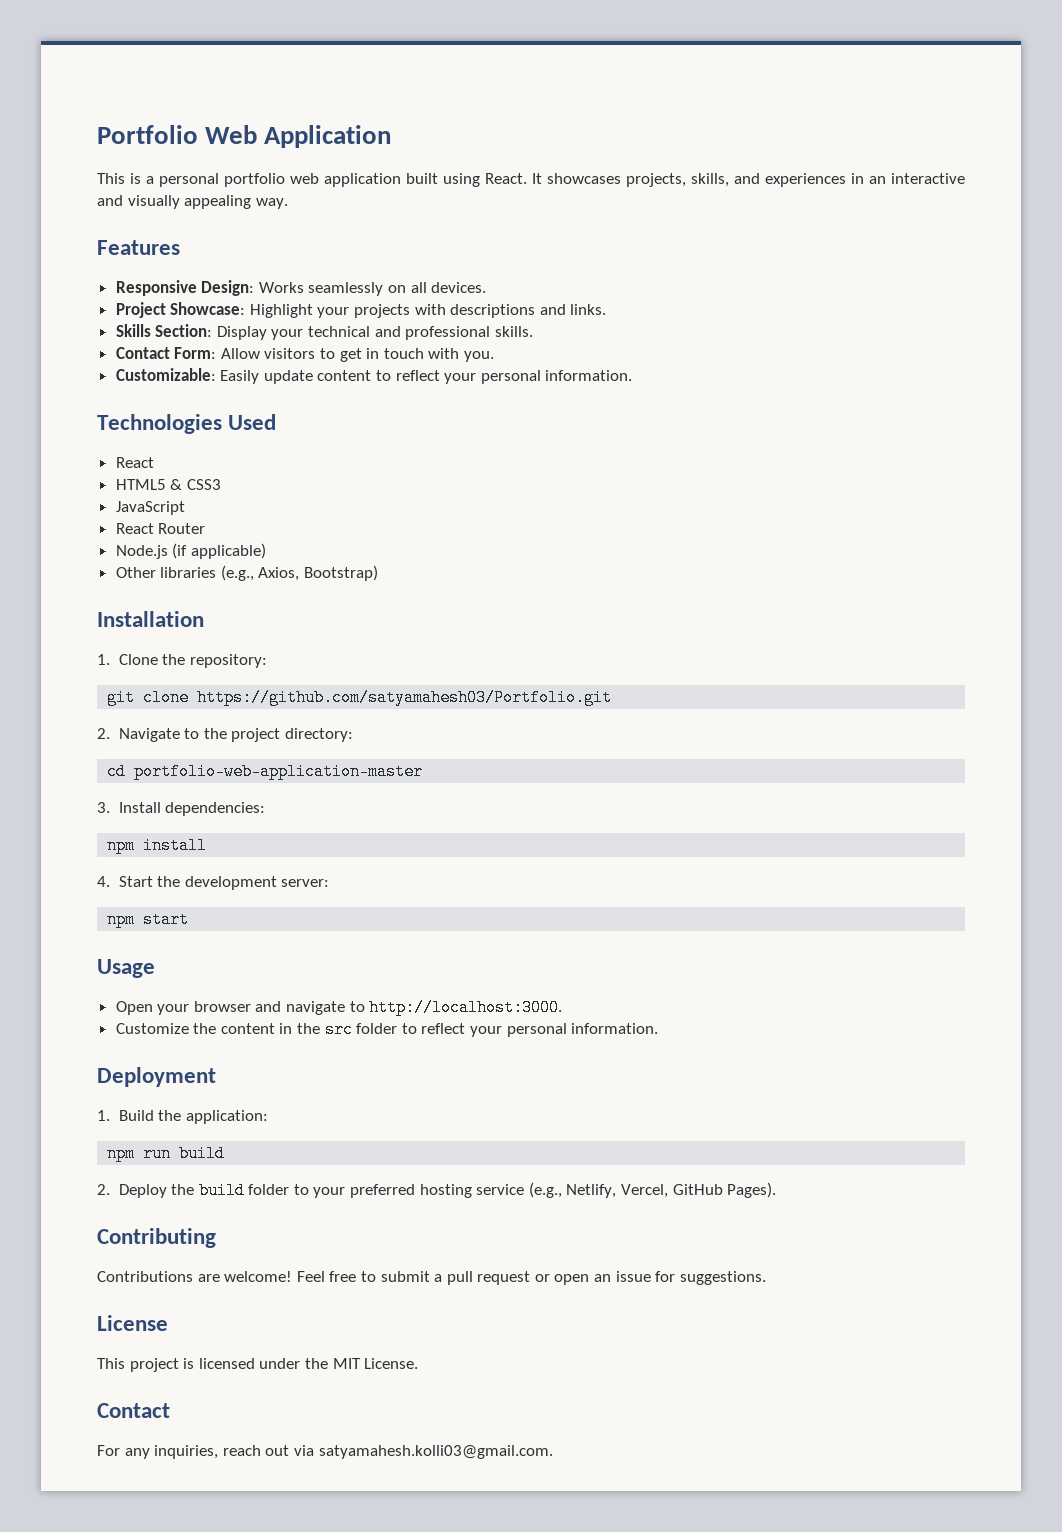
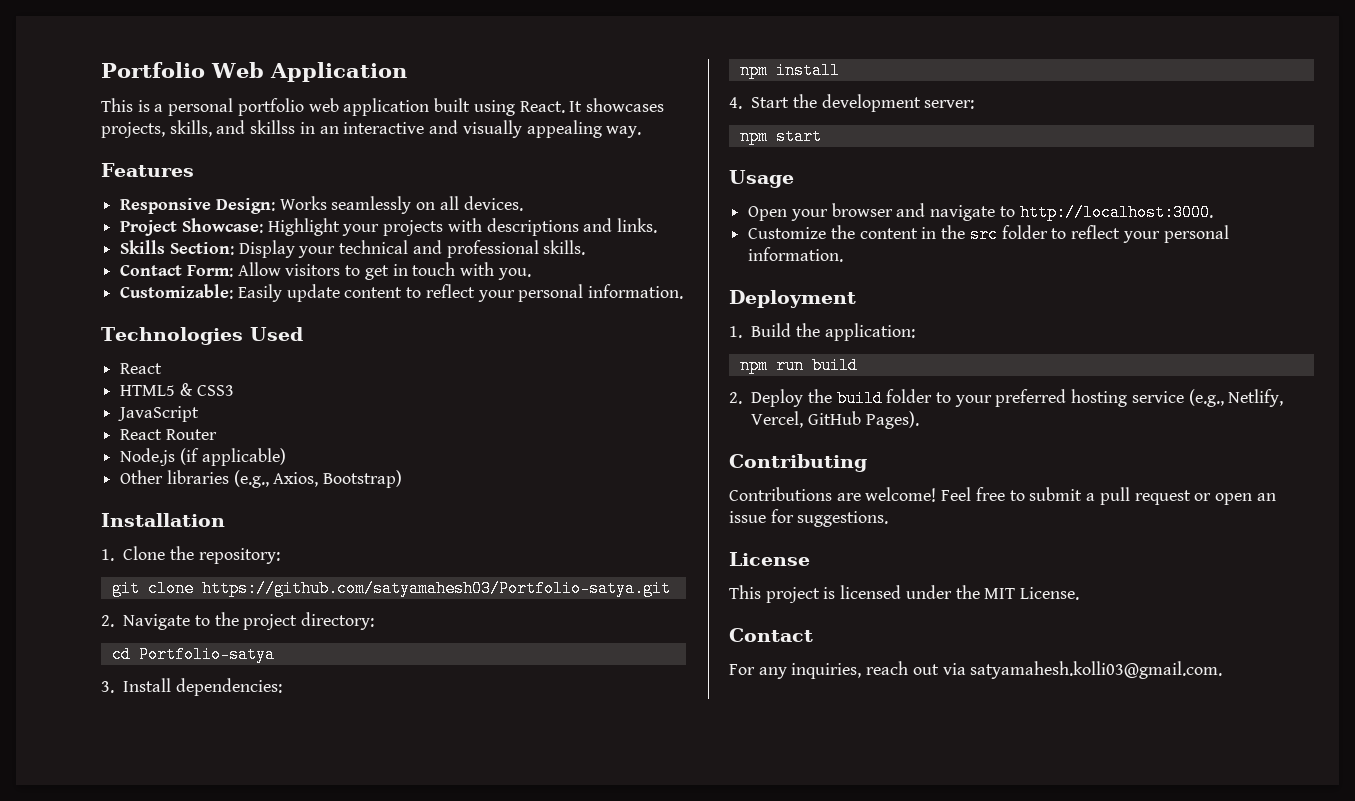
[765,173,846,187] experiences -> [250,120,296,134] skillss
[197,689,613,706] https://github.com/satyamahesh03/Portfolio.git -> [201,580,671,597] https://github.com/satyamahesh03/Portfolio-satya.git
[134,763,424,780] portfolio-web-application-master -> [138,646,275,663] Portfolio-satya

